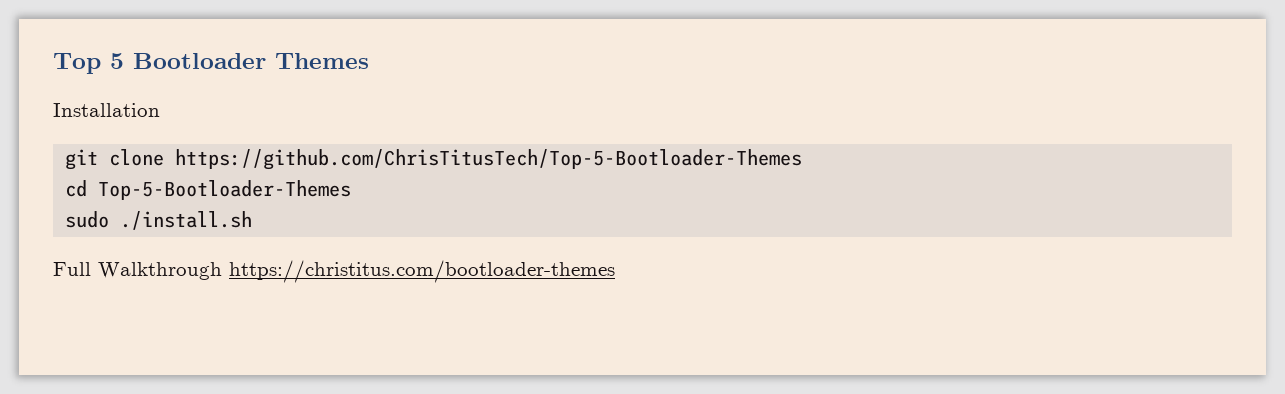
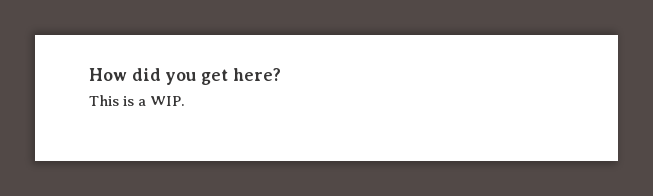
[53,53,369,74] [53,103,160,117] [65,149,803,170] [65,180,352,200] [65,211,253,230] [53,260,615,283] Top 5 Bootloader Themes // Installation // git clone https://github.com/ChrisTitusTech/Top-5-Bootloader-Themes // cd Top-5-Bootloader-Themes // sudo ./install.sh // Full Walkthrough https://christitus.com/bootloader-themes -> [89,68,281,85] [89,95,186,106] How did you get here? // This is a WIP.

